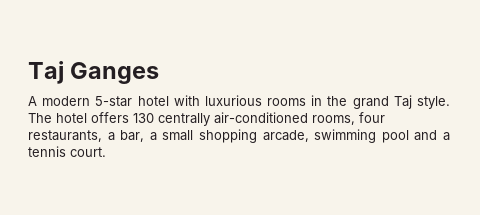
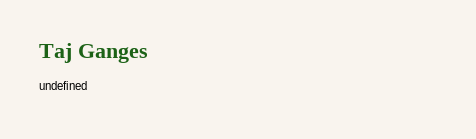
[28,95,451,109] [28,112,385,126] [28,129,451,143] [28,146,106,157] A modern 5-star hotel with luxurious rooms in the grand Taj style. The hotel offers 130 centrally air-conditioned rooms, four restaurants, a bar, a small shopping arcade, swimming pool and a tennis court. -> [39,81,87,90] undefined

